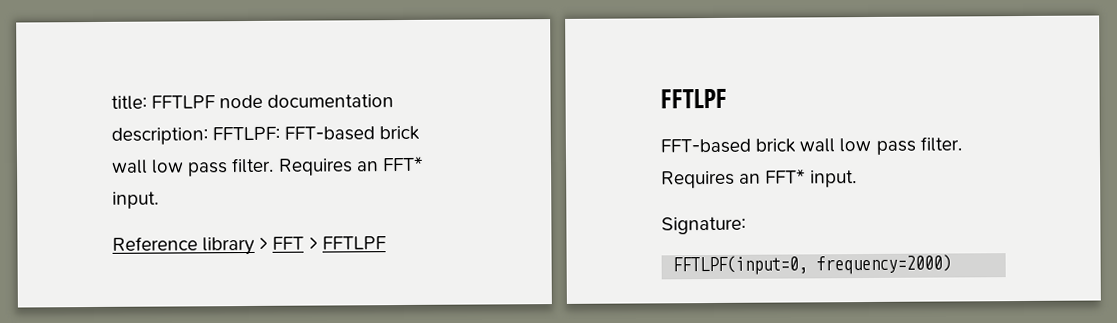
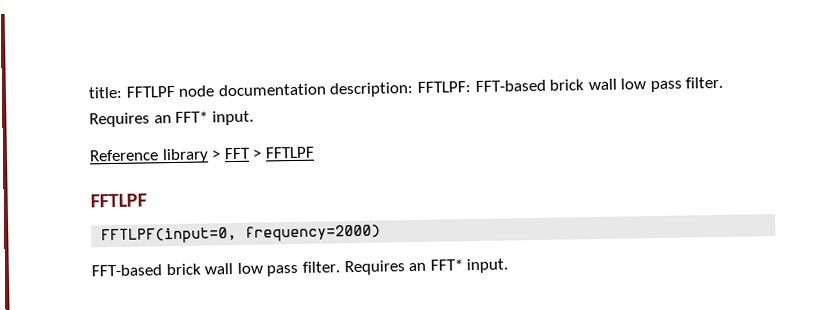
(727, 98) none -> [101,224,382,245] // FFTLPF(input=0, frequency=2000)
[661,216,746,235] [672,254,953,276] // Signature: // FFTLPF(input=0, frequency=2000) -> (509, 266) none

